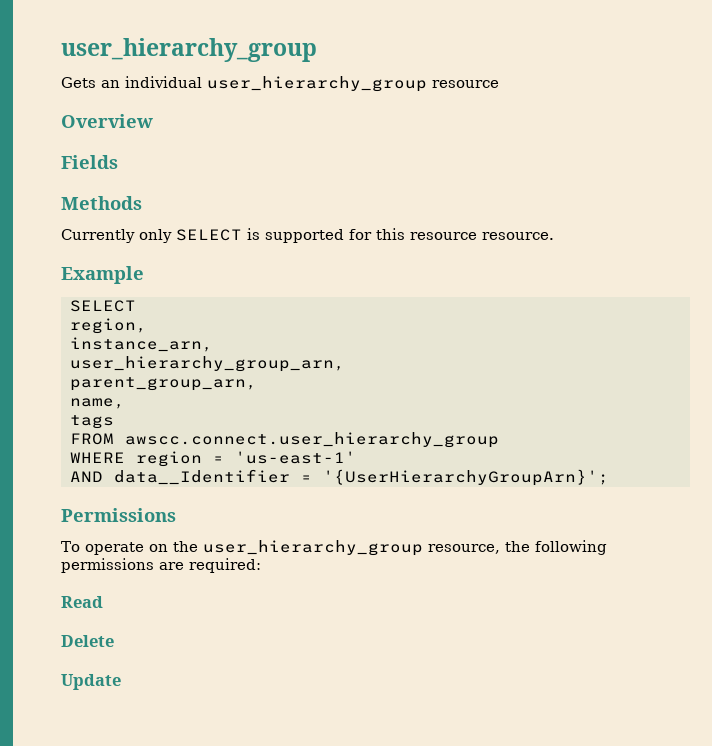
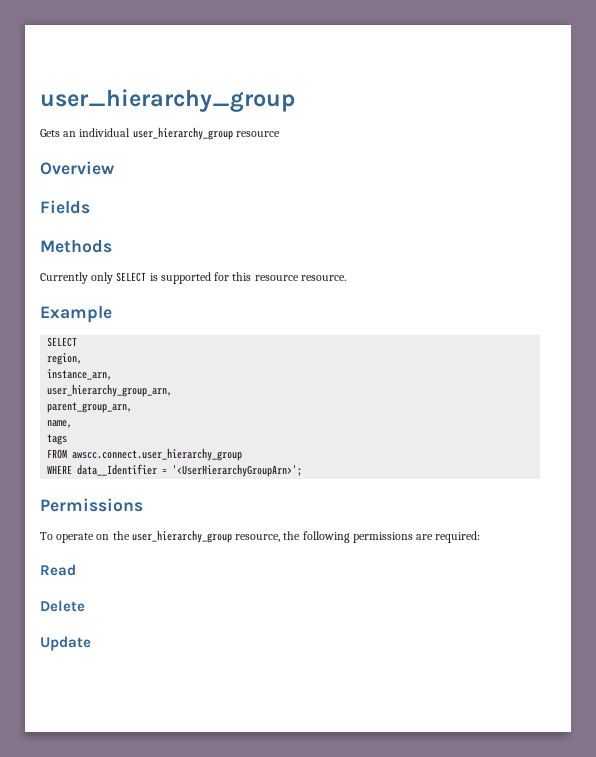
[135,451,356,467] [69,471,103,482] region = 'us-east-1' // AND -> (73, 469) none
[322,469,609,486] '{UserHierarchyGroupArn}'; -> [172,464,303,477] '<UserHierarchyGroupArn>';

